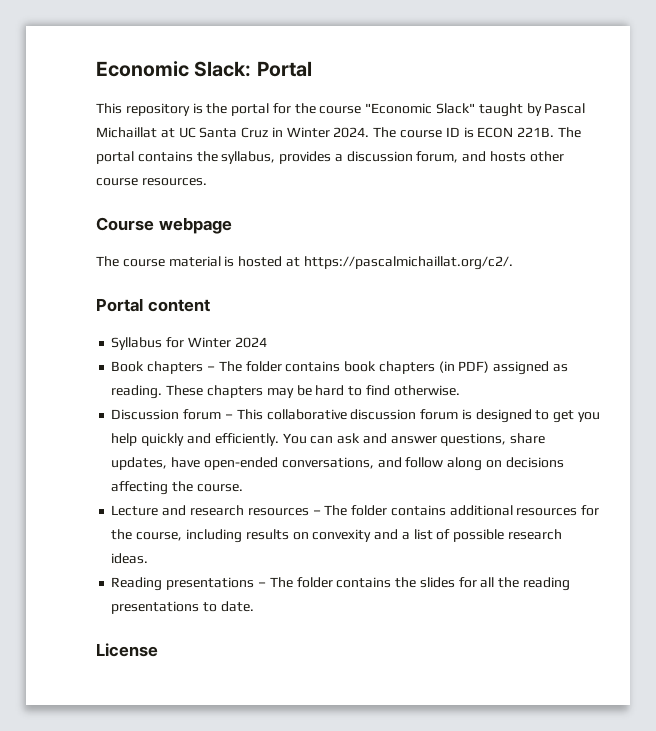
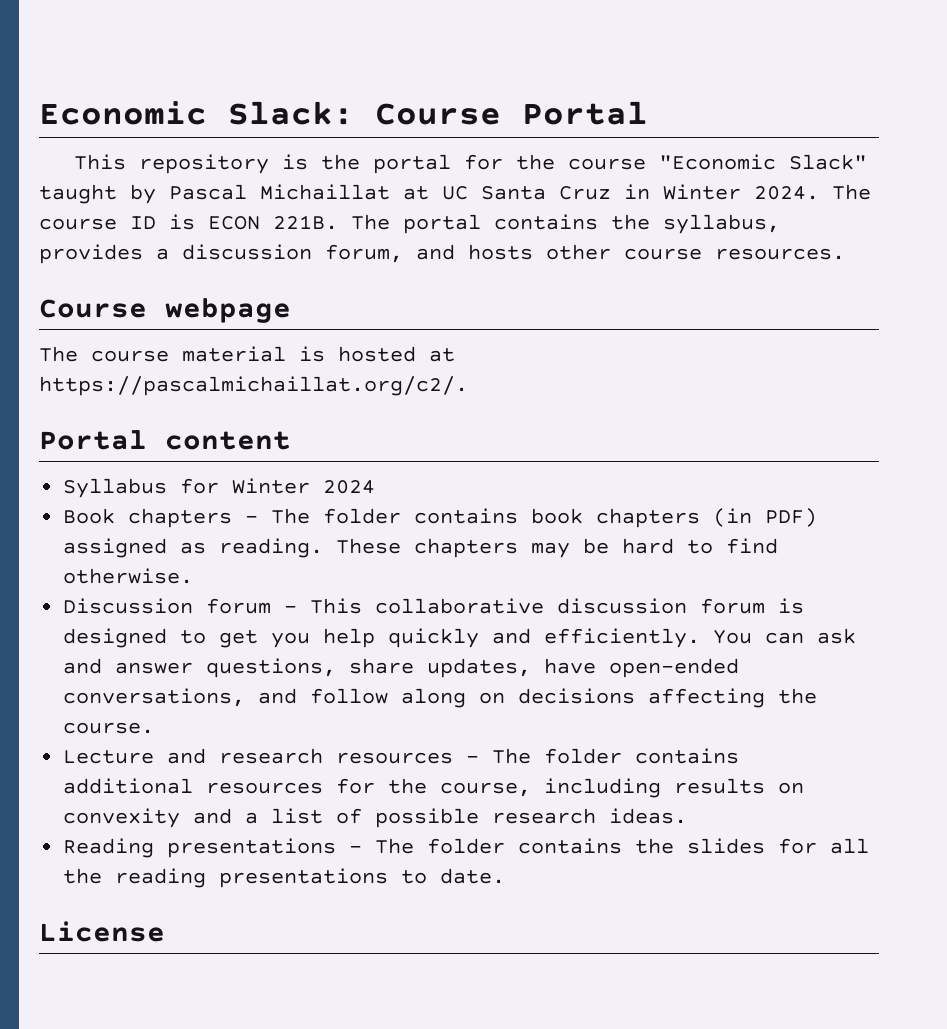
(252, 69) none -> [375,103,501,125] Course

